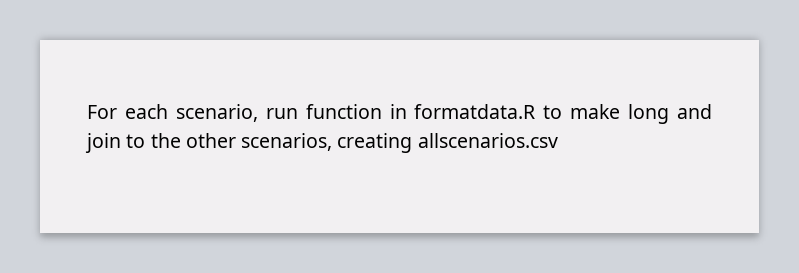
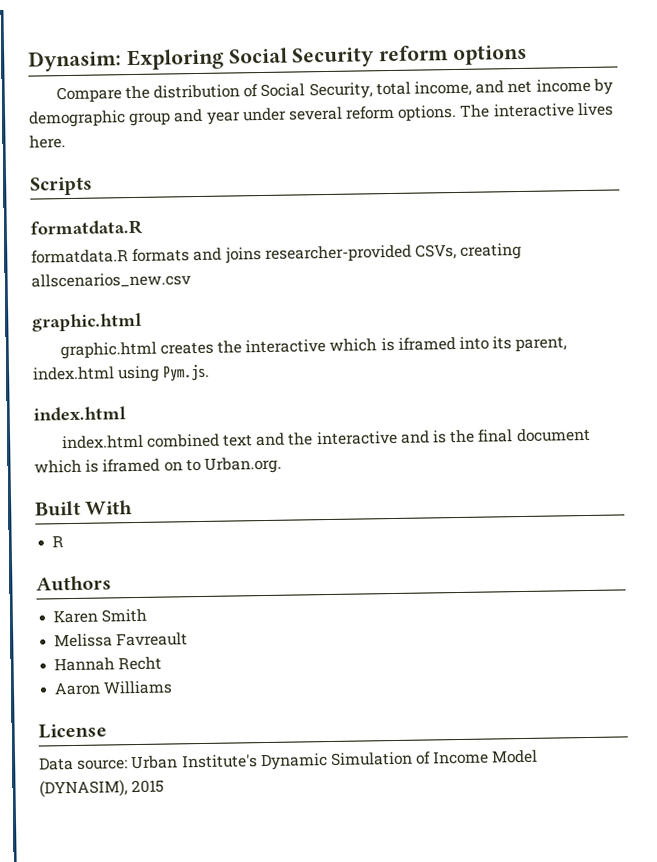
[87,104,712,124] [85,133,558,153] For each scenario, run function in formatdata.R to make long and join to the other scenarios, creating allscenarios.csv -> [28,44,528,72] [55,78,613,104] [29,102,614,128] [29,135,66,149] [30,176,93,196] [30,219,143,236] [31,242,523,264] [31,272,191,289] [32,312,142,332] [59,336,568,360] [32,363,211,383] [33,406,126,422] [61,427,591,450] [34,456,282,474] [35,500,134,517] [52,536,65,548] [36,575,112,592] [53,608,148,624] [54,632,189,648] [54,656,163,672] [54,680,174,696] [38,723,107,739] [39,749,539,771] [39,779,165,798] Dynasim: Exploring Social Security reform options // Compare the distribution of Social Security, total income, and net income by demographic group and year under several reform options. The interactive lives here. // Scripts // formatdata.R // formatdata.R formats and joins researcher-provided CSVs, creating allscenarios_new.csv // graphic.html // graphic.html creates the interactive which is iframed into its parent, index.html using Pym.js. // index.html // index.html combined text and the interactive and is the final document which is iframed on to Urban.org. // Built With // R // Authors // Karen Smith // Melissa Favreault // Hannah Recht // Aaron Williams // License // Data source: Urban Institute's Dynamic Simulation of Income Model (DYNASIM), 2015

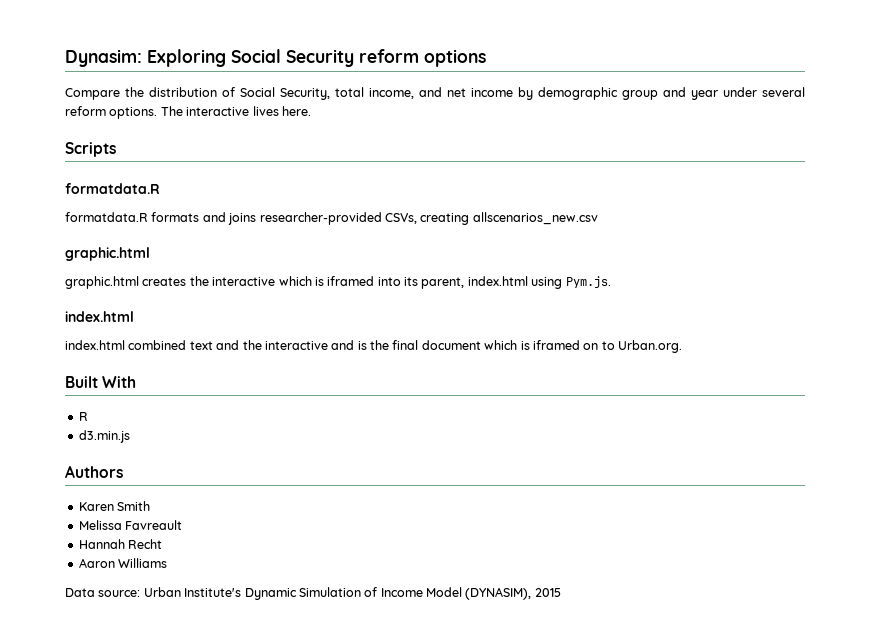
(65, 542) none -> [78,430,130,443] // d3.min.js
[38,723,107,739] // License -> (168, 563) none

